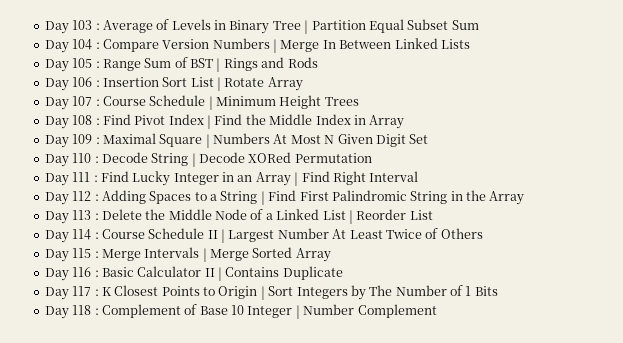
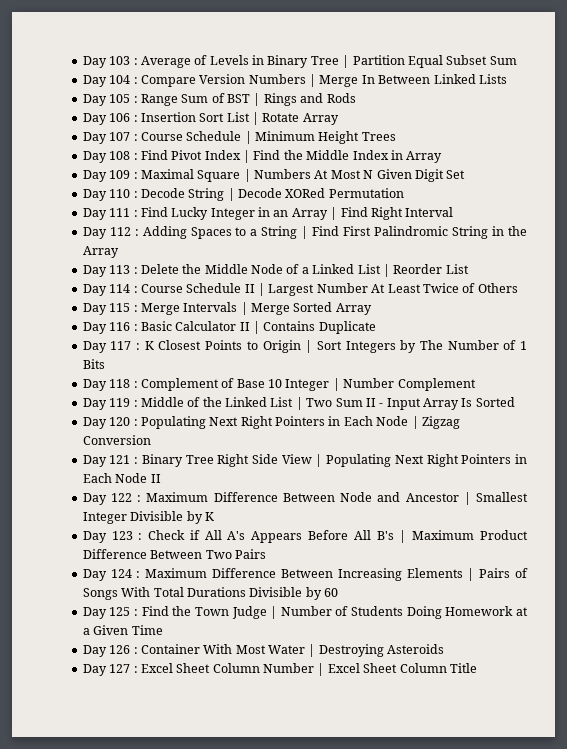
(437, 311) none -> [82,397,515,410] [82,416,460,429] [82,435,151,445] [82,454,527,467] [82,473,161,483] [82,492,529,505] [82,511,214,524] [82,530,528,543] [82,549,266,559] [82,568,528,581] [82,587,338,600] [82,606,528,619] [82,625,163,635] [82,644,445,657] [82,663,477,676] // Day 119 : Middle of the Linked List | Two Sum II - Input Array Is Sorted // Day 120 : Populating Next Right Pointers in Each Node | Zigzag Conversion // Day 121 : Binary Tree Right Side View | Populating Next Right Pointers in Each Node II // Day 122 : Maximum Difference Between Node and Ancestor | Smallest Integer Divisible by K // Day 123 : Check if All A's Appears Before All B's | Maximum Product Difference Between Two Pairs // Day 124 : Maximum Difference Between Increasing Elements | Pairs of Songs With Total Durations Divisible by 60 // Day 125 : Find the Town Judge | Number of Students Doing Homework at a Given Time // Day 126 : Container With Most Water | Destroying Asteroids // Day 127 : Excel Sheet Column Number | Excel Sheet Column Title

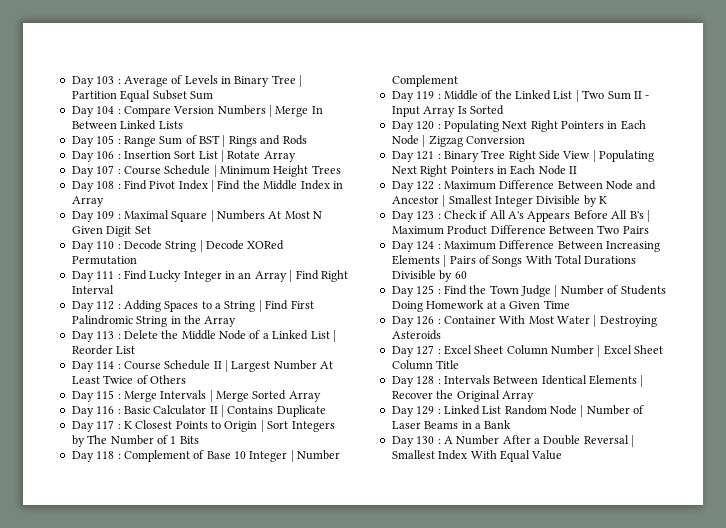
(477, 668) none -> [391,375,644,387] [391,390,534,402] [391,405,645,417] [391,420,512,429] [391,435,635,447] [391,450,563,462] // Day 128 : Intervals Between Identical Elements | Recover the Original Array // Day 129 : Linked List Random Node | Number of Laser Beams in a Bank // Day 130 : A Number After a Double Reversal | Smallest Index With Equal Value

